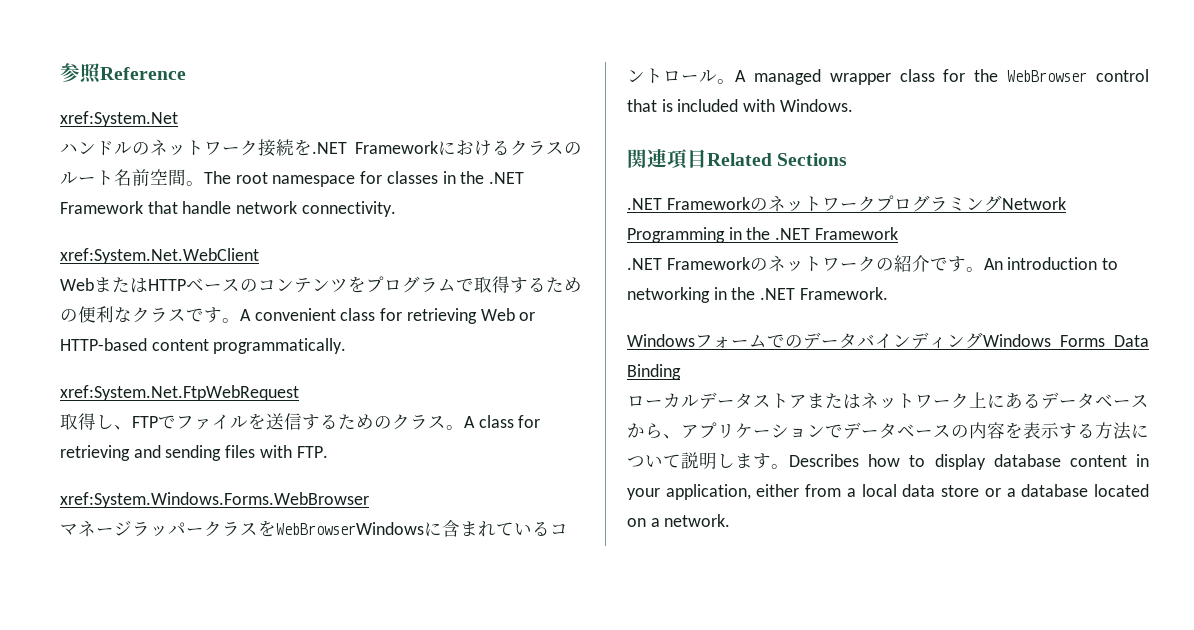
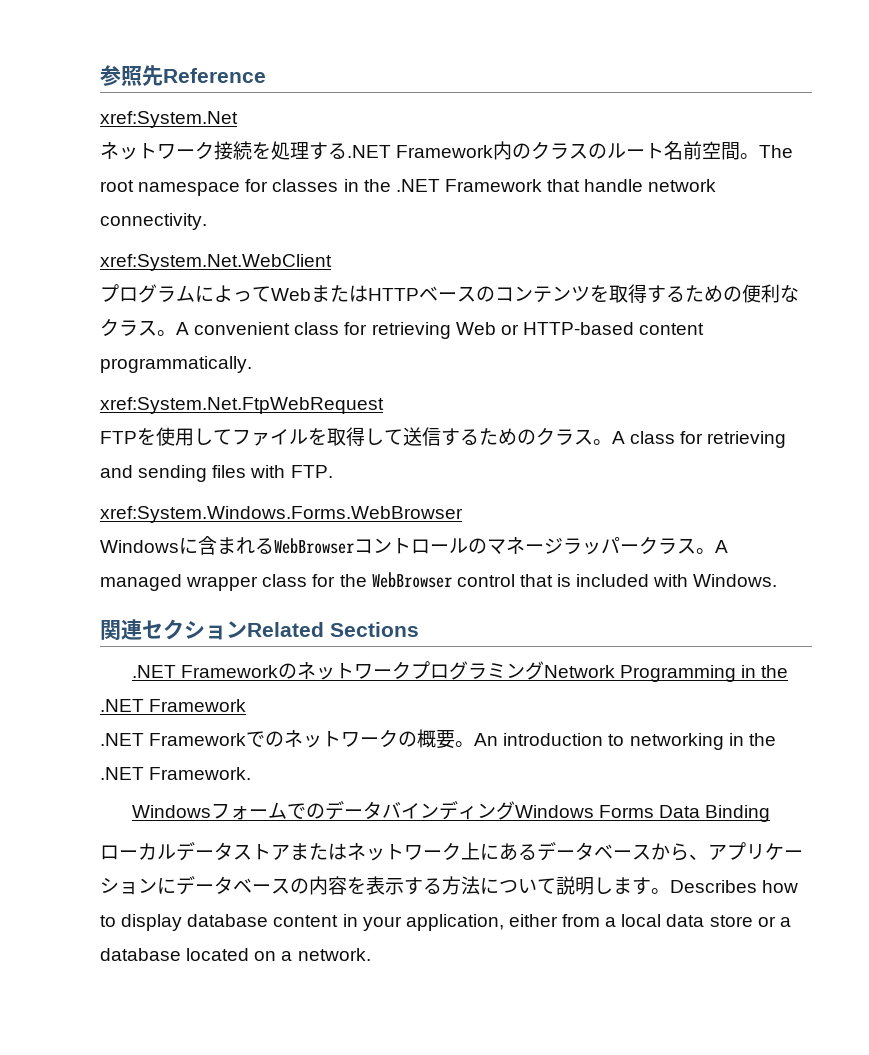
(101, 73) none -> [142,65,163,86] 先
[60,141,150,156] ハンドルの -> (238, 119) none
[312,140,510,156] .NET Frameworkにおける -> [271,141,532,160] 処理する.NET Framework内の
(259, 256) none -> [100,284,271,303] プログラムによって
[366,276,474,293] プログラムで -> (609, 293) none
[186,307,222,323] です -> (157, 328) none
[60,413,176,430] 取得し、FTPで -> [100,427,232,446] FTPを使用して
(266, 421) none -> [327,427,403,446] 取得して
(369, 500) none -> [100,536,487,555] Windowsに含まれるWebBrowserコントロールの
[258,520,568,537] [627,68,717,84] をWebBrowserWindowsに含まれているコントロール -> (696, 546) none
[667,149,707,169] 項目 -> [142,619,247,640] セクション
(750, 263) none -> [246,731,266,747] で
[893,255,966,272] 紹介です -> [417,729,456,749] 概要
[825,424,843,438] で -> [157,878,176,894] に

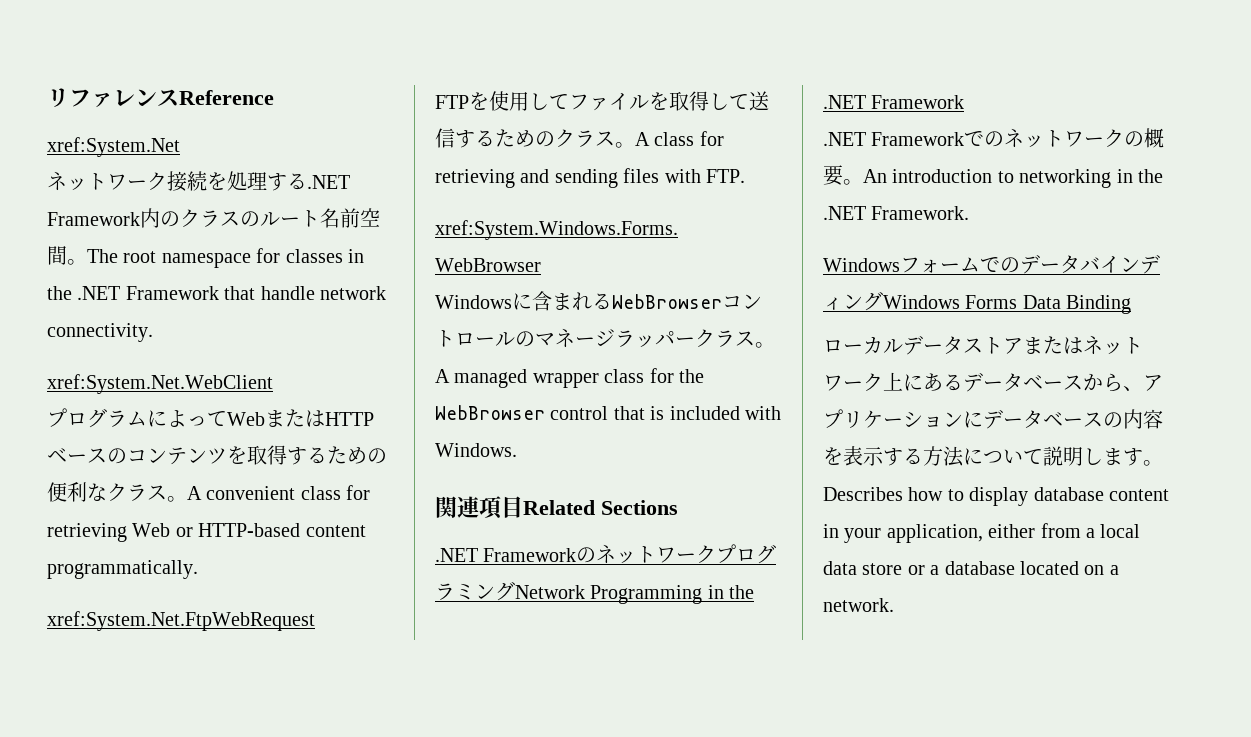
[100,65,163,86] 参照先 -> [47,88,179,108] リファレンス
[142,619,247,640] セクション -> [479,496,523,519] 項目

